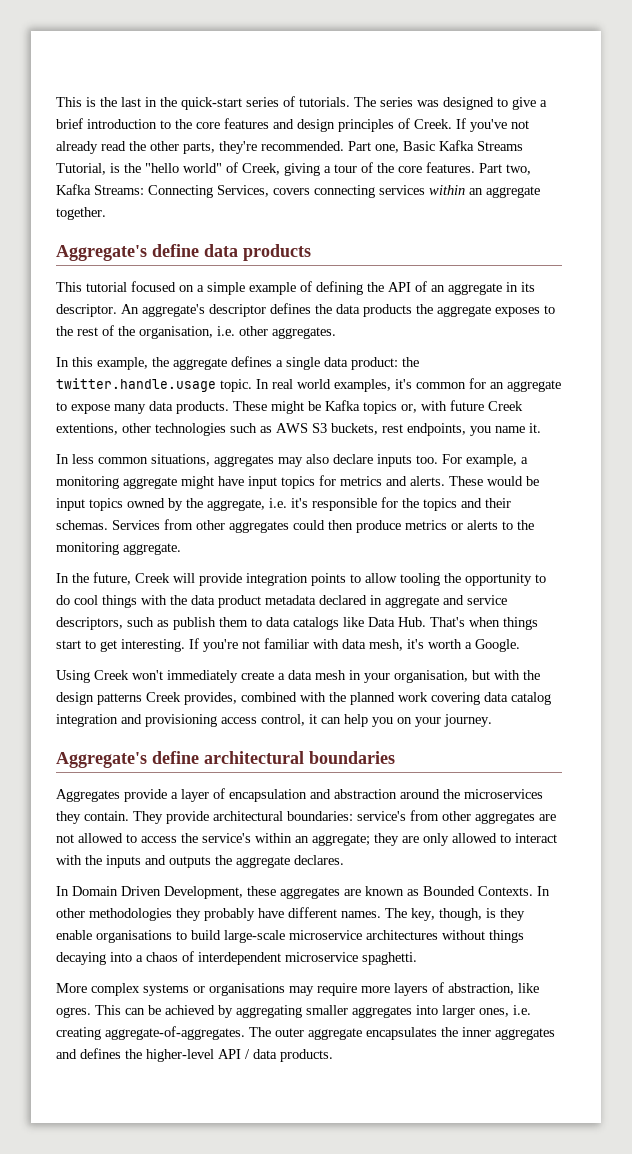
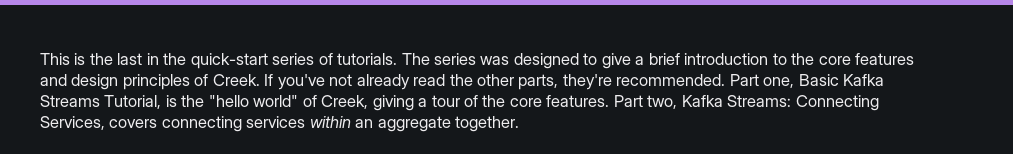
[56,244,311,261] [56,281,535,295] [56,303,555,317] [56,325,336,339] [56,356,419,370] [56,378,561,392] [56,400,523,414] [56,423,541,436] [56,454,528,467] [56,475,539,489] [56,497,511,511] [56,519,534,533] [56,542,181,555] [56,572,546,586] [56,595,507,608] [56,617,538,630] [56,638,520,652] [56,670,540,683] [56,692,551,705] [56,714,492,727] [56,751,395,768] [56,788,543,802] [56,810,556,824] [56,833,557,846] [56,855,344,868] [56,886,550,899] [56,907,525,921] [56,930,524,943] [56,951,417,965] [56,982,539,996] [56,1005,531,1018] [56,1026,555,1040] [56,1048,333,1062] // Aggregate's define data products // This tutorial focused on a simple example of defining the API of an aggregate in its descriptor. An aggregate's descriptor defines the data products the aggregate exposes to the rest of the organisation, i.e. other aggregates. // In this example, the aggregate defines a single data product: the twitter.handle.usage topic. In real world examples, it's common for an aggregate to expose many data products. These might be Kafka topics or, with future Creek extentions, other technologies such as AWS S3 buckets, rest endpoints, you name it. // In less common situations, aggregates may also declare inputs too. For example, a monitoring aggregate might have input topics for metrics and alerts. These would be input topics owned by the aggregate, i.e. it's responsible for the topics and their schemas. Services from other aggregates could then produce metrics or alerts to the monitoring aggregate. // In the future, Creek will provide integration points to allow tooling the opportunity to do cool things with the data product metadata declared in aggregate and service descriptors, such as publish them to data catalogs like Data Hub. That's when things start to get interesting. If you're not familiar with data mesh, it's worth a Google. // Using Creek won't immediately create a data mesh in your organisation, but with the design patterns Creek provides, combined with the planned work covering data catalog integration and provisioning access control, it can help you on your journey. // Aggregate's define architectural boundaries // Aggregates provide a layer of encapsulation and abstraction around the microservices they contain. They provide architectural boundaries: service's from other aggregates are not allowed to access the service's within an aggregate; they are only allowed to interact with the inputs and outputs the aggregate declares. // In Domain Driven Development, these aggregates are known as Bounded Contexts. In other methodologies they probably have different names. The key, though, is they enable organisations to build large-scale microservice architectures without things decaying into a chaos of interdependent microservice spaghetti. // More complex systems or organisations may require more layers of abstraction, like ogres. This can be achieved by aggregating smaller aggregates into larger ones, i.e. creating aggregate-of-aggregates. The outer aggregate encapsulates the inner aggregates and defines the higher-level API / data products. -> (520, 124) none

